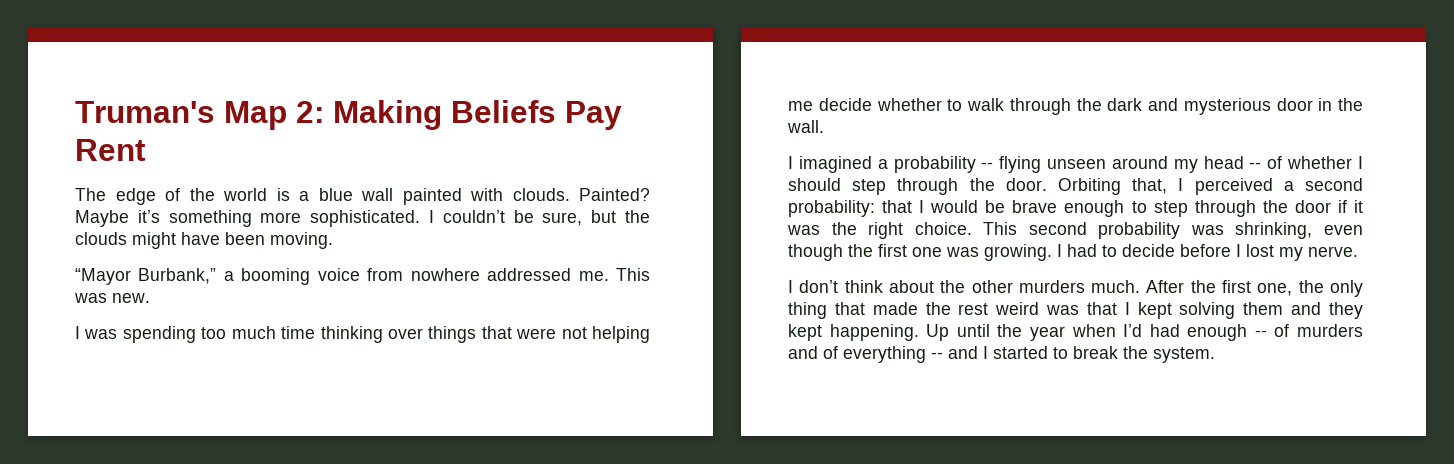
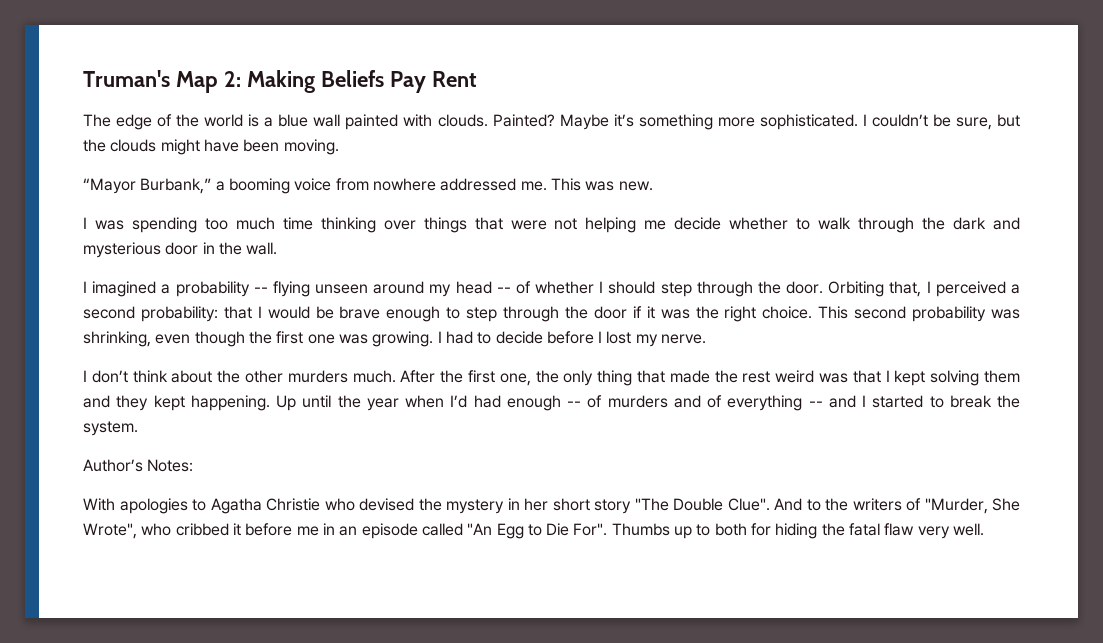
(1215, 355) none -> [83,459,194,472] [83,498,1020,514] [83,523,985,539] // Author’s Notes: // With apologies to Agatha Christie who devised the mystery in her short story "The Double Clue". And to the writers of "Murder, She Wrote", who cribbed it before me in an episode called "An Egg to Die For". Thumbs up to both for hiding the fatal flaw very well.

